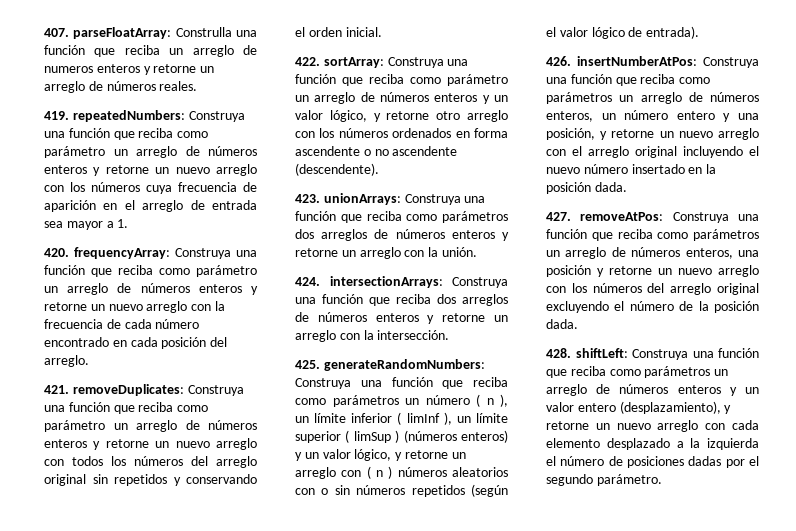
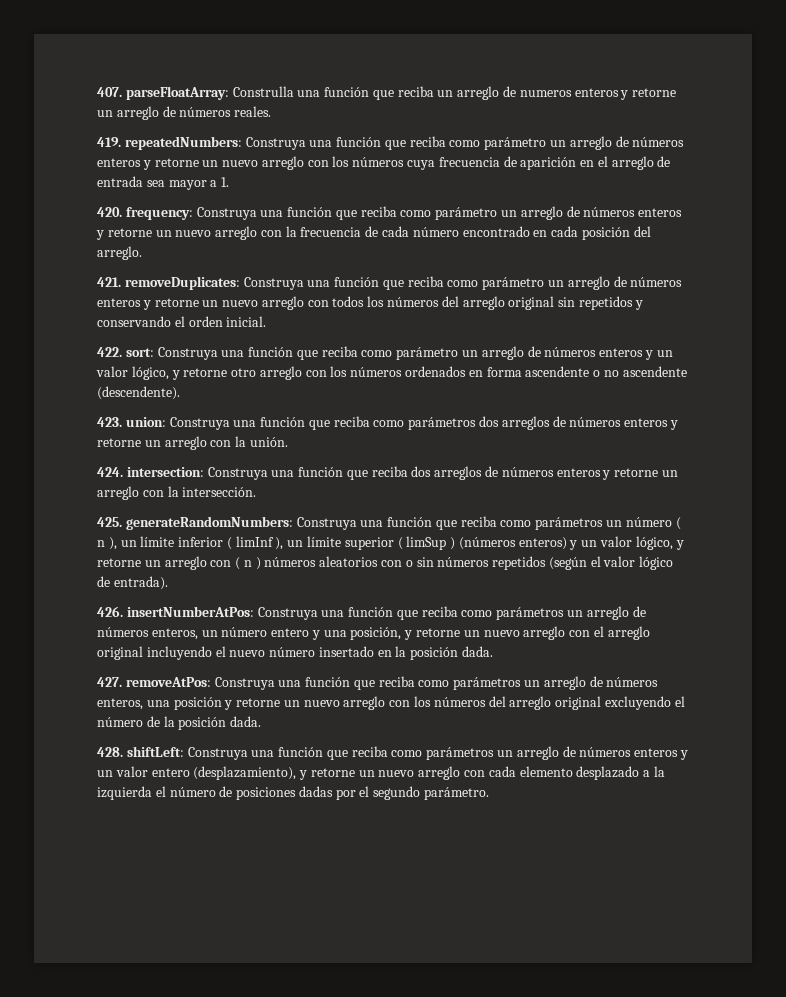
[74,247,170,259] frequencyArray: -> [125,207,193,220] frequency:
[323,57,384,68] sortArray: -> [125,348,154,357] sort:
[323,193,401,205] unionArrays: -> [125,417,166,427] union:
[329,276,443,288] intersectionArrays: -> [126,467,204,477] intersection:

